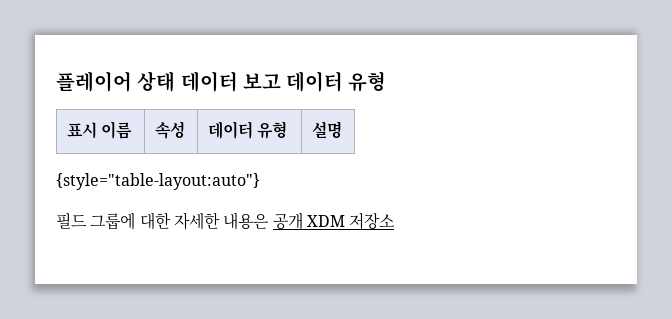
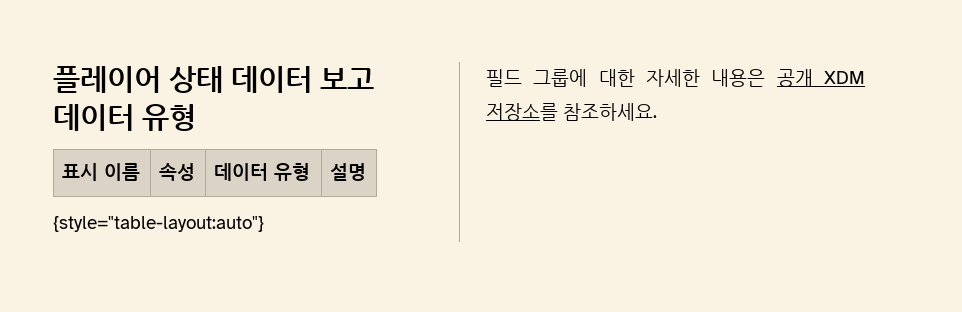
[349,212,396,230] 저장소 -> [486,103,658,121] 저장소를 참조하세요.

